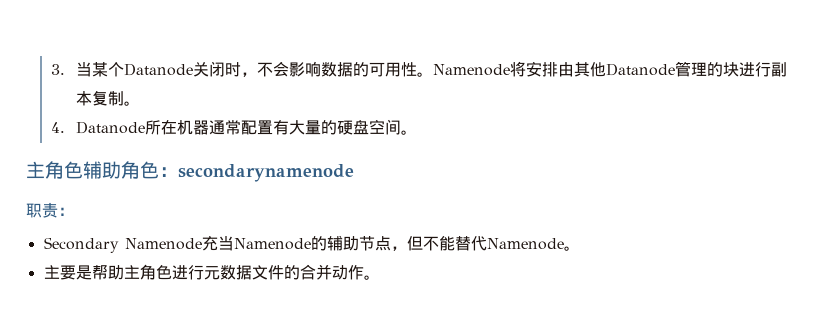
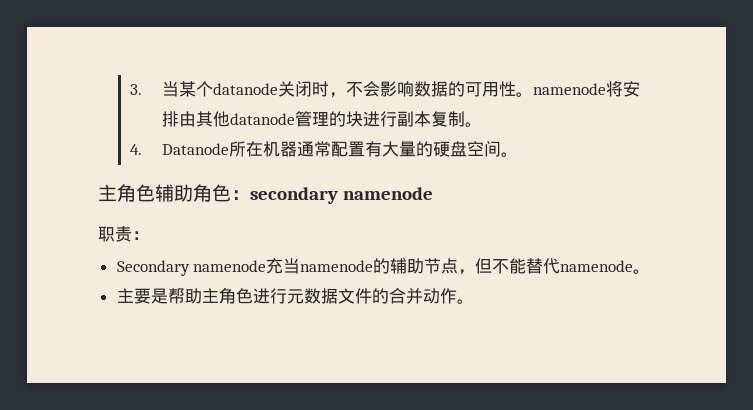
[123,63,193,76] Datanode -> [213,83,279,95] datanode
[432,64,510,76] Namenode -> [533,83,607,95] namenode
[605,63,675,76] Datanode -> [230,113,296,125] datanode
[178,164,354,182] secondarynamenode -> [250,187,434,204] secondary namenode
[124,236,311,251] Namenode充当Namenode -> [193,258,374,274] namenode充当namenode
[486,238,564,250] Namenode -> [560,260,634,272] namenode

